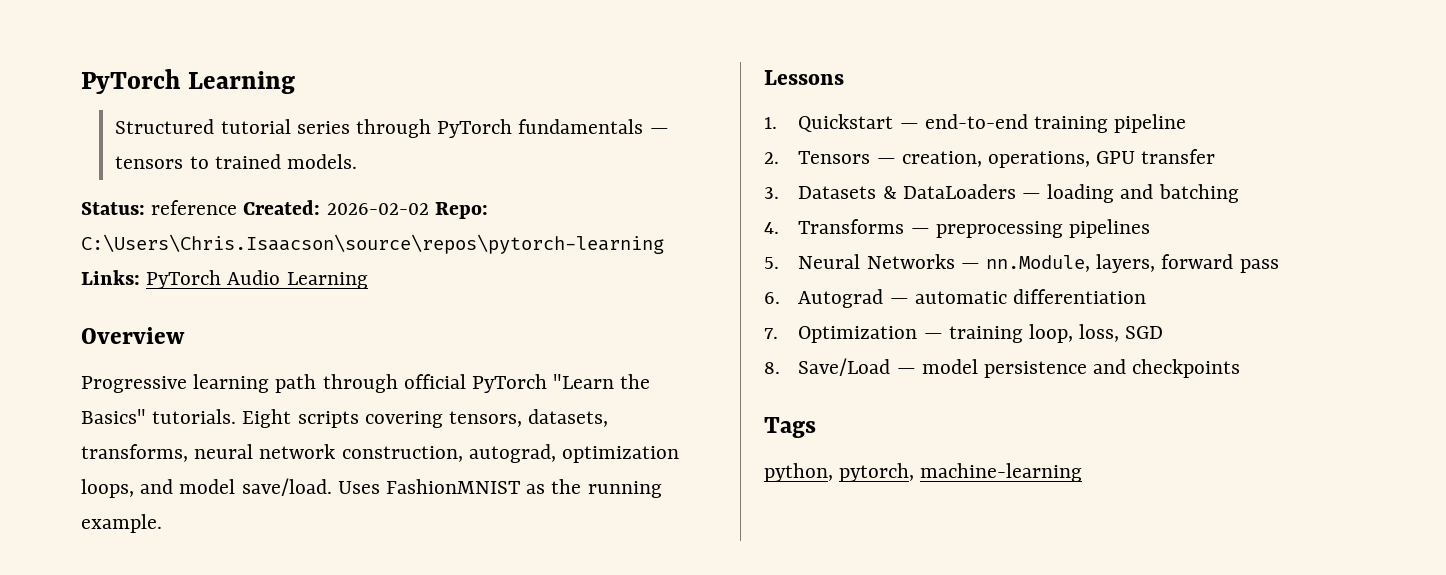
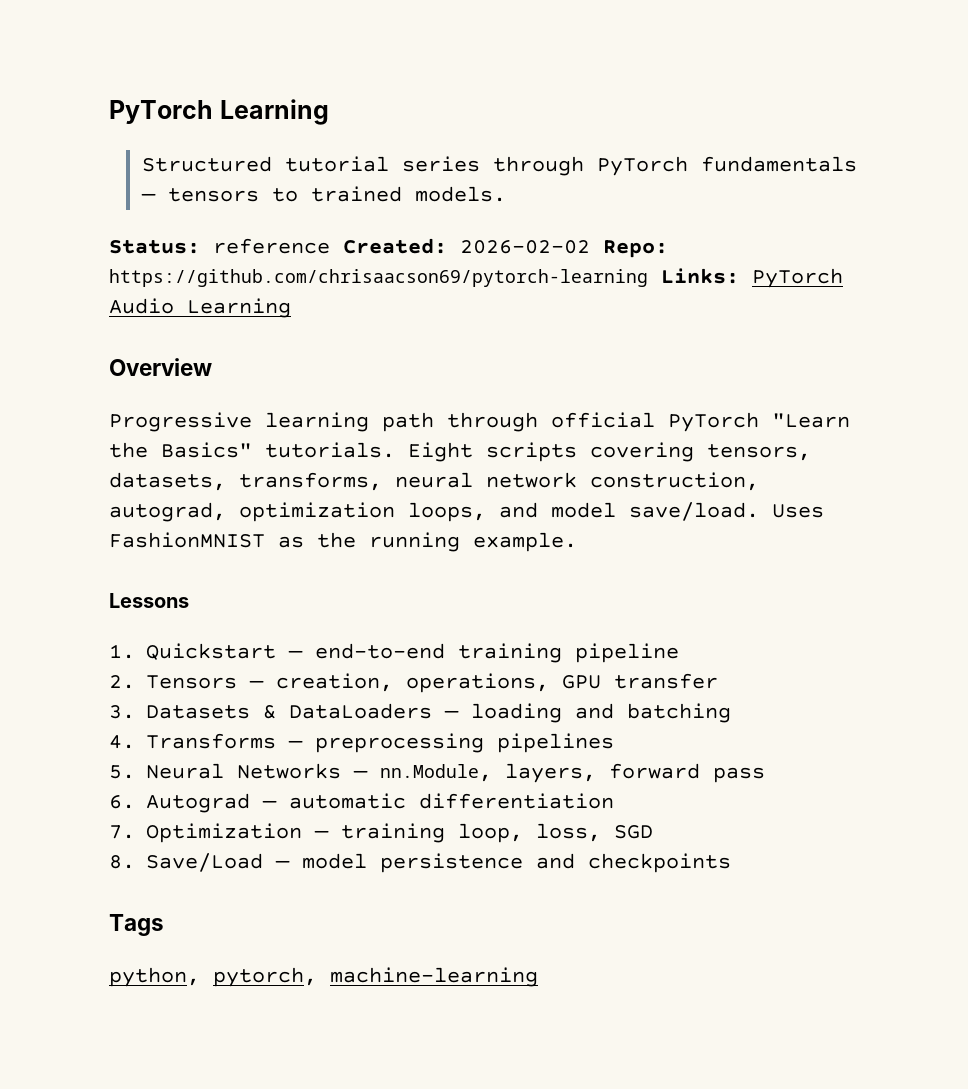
[81,234,664,254] C:\Users\Chris.Isaacson\source\repos\pytorch-learning -> [109,269,648,287] https://github.com/chrisaacson69/pytorch-learning

